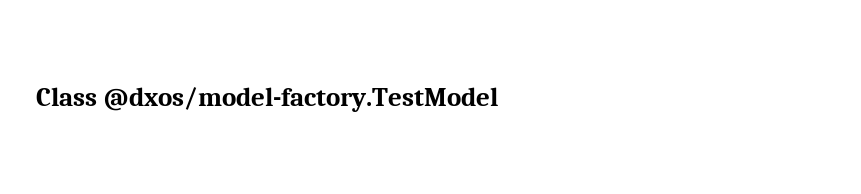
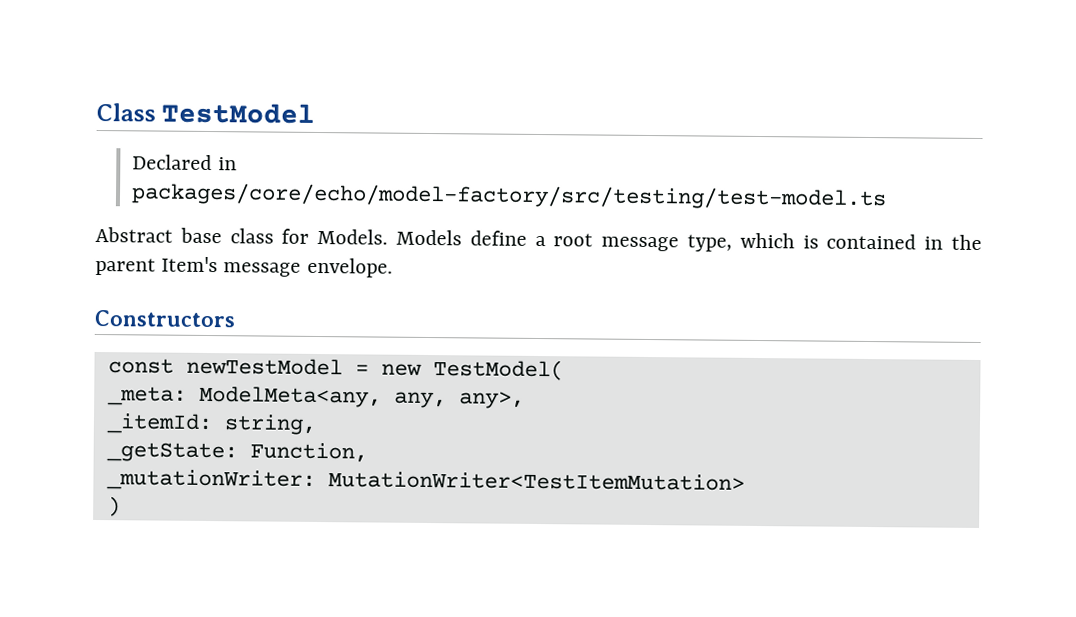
[104,87,499,112] @dxos/model-factory.TestModel -> [161,102,316,124] [132,154,237,171] [131,182,888,211] [95,226,982,252] [95,256,393,278] [94,309,235,328] [107,357,564,381] [106,385,525,409] [105,413,317,435] [105,442,368,463] [105,469,745,491] [106,496,121,517] TestModel // Declared in packages/core/echo/model-factory/src/testing/test-model.ts // Abstract base class for Models. Models define a root message type, which is contained in the parent Item's message envelope. // Constructors // const newTestModel = new TestModel( // _meta: ModelMeta<any, any, any>, // _itemId: string, // _getState: Function, // _mutationWriter: MutationWriter<TestItemMutation> // )

